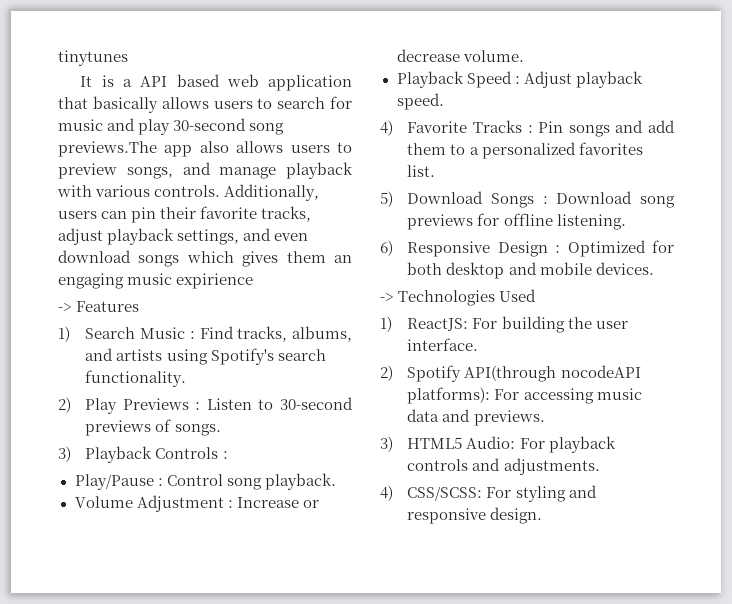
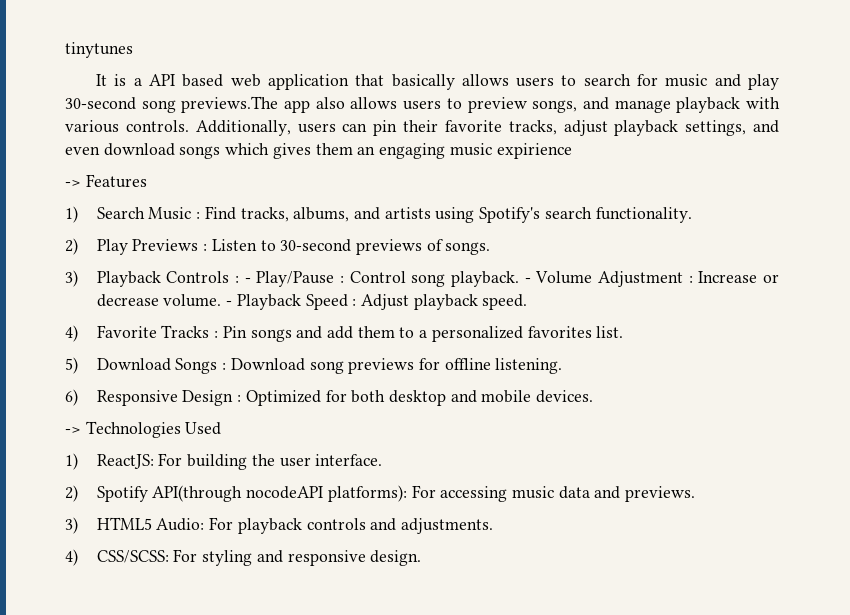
(228, 455) // -> [244,278,251,283] -
(336, 481) // -> [524,278,531,283] -
(524, 56) // -> [226,301,233,306] -

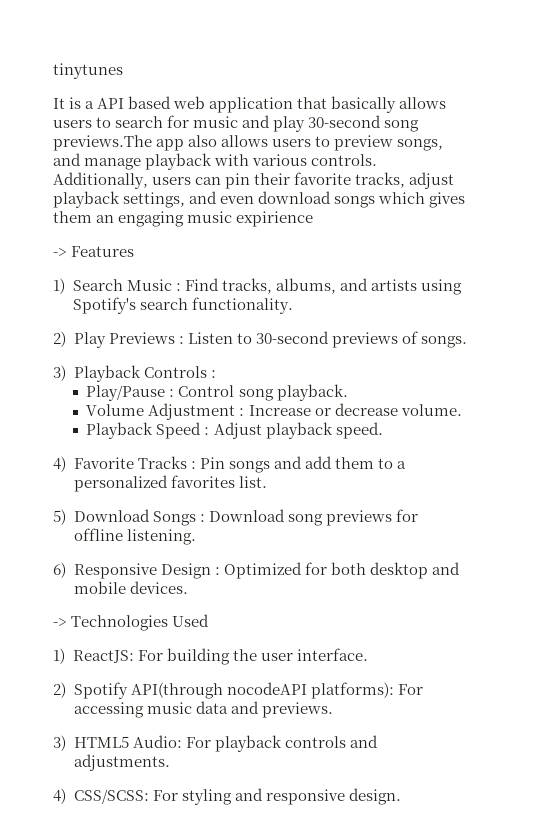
[244,278,251,283] - -> (216, 374) //
[524,278,531,283] - -> (348, 392) //
[226,301,233,306] - -> (462, 410) //

